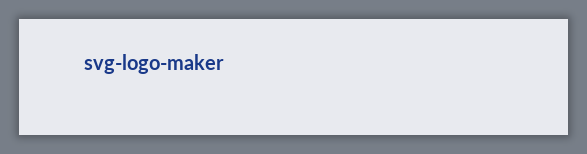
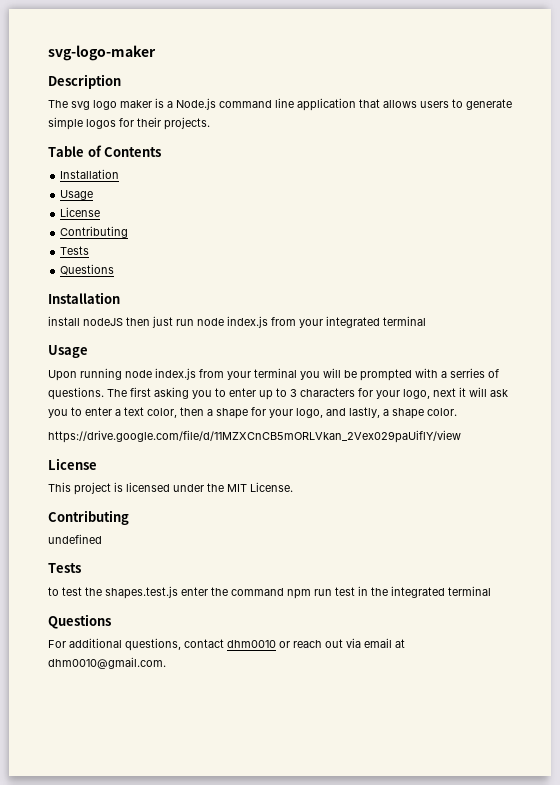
(224, 64) none -> [48,74,121,89] [48,98,512,111] [48,117,210,130] [48,145,162,157] [60,169,120,179] [60,190,94,200] [60,207,101,217] [60,226,129,238] [60,246,90,255] [60,264,115,275] [48,292,120,304] [48,316,426,328] [48,345,88,358] [48,368,499,381] [48,387,508,400] [48,407,457,419] [48,430,461,443] [48,458,97,470] [48,482,293,495] [48,510,129,525] [48,534,102,544] [48,563,81,573] [48,586,491,599] [48,614,111,629] [48,638,405,651] [48,657,166,669] // Description // The svg logo maker is a Node.js command line application that allows users to generate simple logos for their projects. // Table of Contents // Installation // Usage // License // Contributing // Tests // Questions // Installation // install nodeJS then just run node index.js from your integrated terminal // Usage // Upon running node index.js from your terminal you will be prompted with a serries of questions. The first asking you to enter up to 3 characters for your logo, next it will ask you to enter a text color, then a shape for your logo, and lastly, a shape color. // https://drive.google.com/file/d/11MZXCnCB5mORLVkan_2Vex029paUiflY/view // License // This project is licensed under the MIT License. // Contributing // undefined // Tests // to test the shapes.test.js enter the command npm run test in the integrated terminal // Questions // For additional questions, contact dhm0010 or reach out via email at dhm0010@gmail.com.

